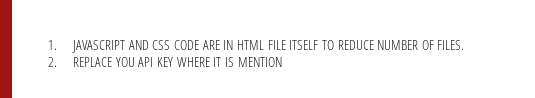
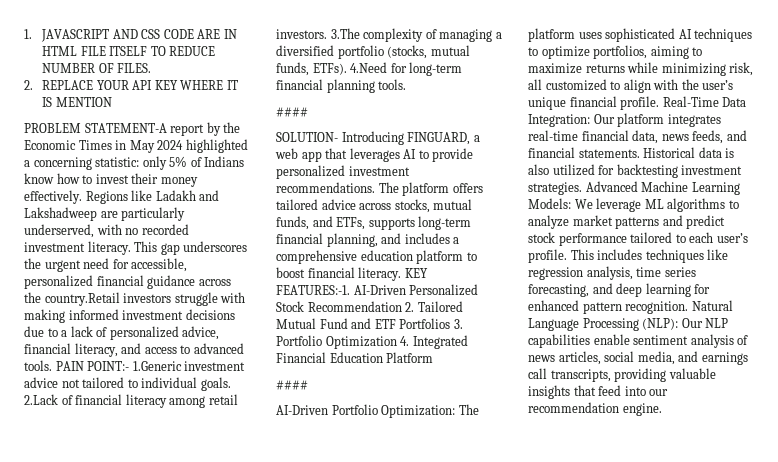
[115,57,135,67] YOU -> [96,80,129,90] YOUR
(282, 62) none -> [24,122,241,136] [24,139,248,153] [24,156,245,170] [24,173,198,187] [24,190,220,204] [24,207,186,221] [24,224,189,238] [24,241,248,255] [24,258,188,272] [24,275,231,289] [24,292,246,306] [24,309,235,323] [24,326,220,340] [24,343,244,357] [24,360,246,371] [24,377,231,391] [24,394,238,408] [276,28,502,42] [276,45,470,59] [276,62,463,76] [276,79,407,93] [276,107,308,117] [276,131,480,145] [275,148,474,162] [276,165,410,179] [276,182,483,196] [276,199,473,213] [276,216,472,230] [276,233,460,247] [276,250,477,264] [276,267,428,281] [276,284,479,296] [276,301,463,312] [276,318,463,329] [276,335,468,349] [276,352,434,363] [276,380,308,390] [276,404,479,418] [528,28,753,42] [528,45,703,59] [528,62,754,76] [528,79,734,93] [528,96,747,110] [528,113,721,127] [528,130,747,144] [528,147,735,158] [528,164,743,178] [528,181,740,195] [528,198,739,212] [528,215,726,229] [528,232,748,246] [528,249,729,263] [528,266,696,280] [528,283,711,297] [528,300,733,314] [528,318,729,331] [528,334,749,348] [528,351,748,365] [528,368,716,382] [528,385,669,399] [528,402,662,416] // PROBLEM STATEMENT-A report by the Economic Times in May 2024 highlighted a concerning statistic: only 5% of Indians know how to invest their money effectively. Regions like Ladakh and Lakshadweep are particularly underserved, with no recorded investment literacy. This gap underscores the urgent need for accessible, personalized financial guidance across the country.Retail investors struggle with making informed investment decisions due to a lack of personalized advice, financial literacy, and access to advanced tools. PAIN POINT:- 1.Generic investment advice not tailored to individual goals. 2.Lack of financial literacy among retail investors. 3.The complexity of managing a diversified portfolio (stocks, mutual funds, ETFs). 4.Need for long-term financial planning tools. // #### // SOLUTION- Introducing FINGUARD, a web app that leverages AI to provide personalized investment recommendations. The platform offers tailored advice across stocks, mutual funds, and ETFs, supports long-term financial planning, and includes a comprehensive education platform to boost financial literacy. KEY FEATURES:-1. AI-Driven Personalized Stock Recommendation 2. Tailored Mutual Fund and ETF Portfolios 3. Portfolio Optimization 4. Integrated Financial Education Platform // #### // AI-Driven Portfolio Optimization: The platform uses sophisticated AI techniques to optimize portfolios, aiming to maximize returns while minimizing risk, all customized to align with the user’s unique financial profile. Real-Time Data Integration: Our platform integrates real-time financial data, news feeds, and financial statements. Historical data is also utilized for backtesting investment strategies. Advanced Machine Learning Models: We leverage ML algorithms to analyze market patterns and predict stock performance tailored to each user’s profile. This includes techniques like regression analysis, time series forecasting, and deep learning for enhanced pattern recognition. Natural Language Processing (NLP): Our NLP capabilities enable sentiment analysis of news articles, social media, and earnings call transcripts, providing valuable insights that feed into our recommendation engine.

